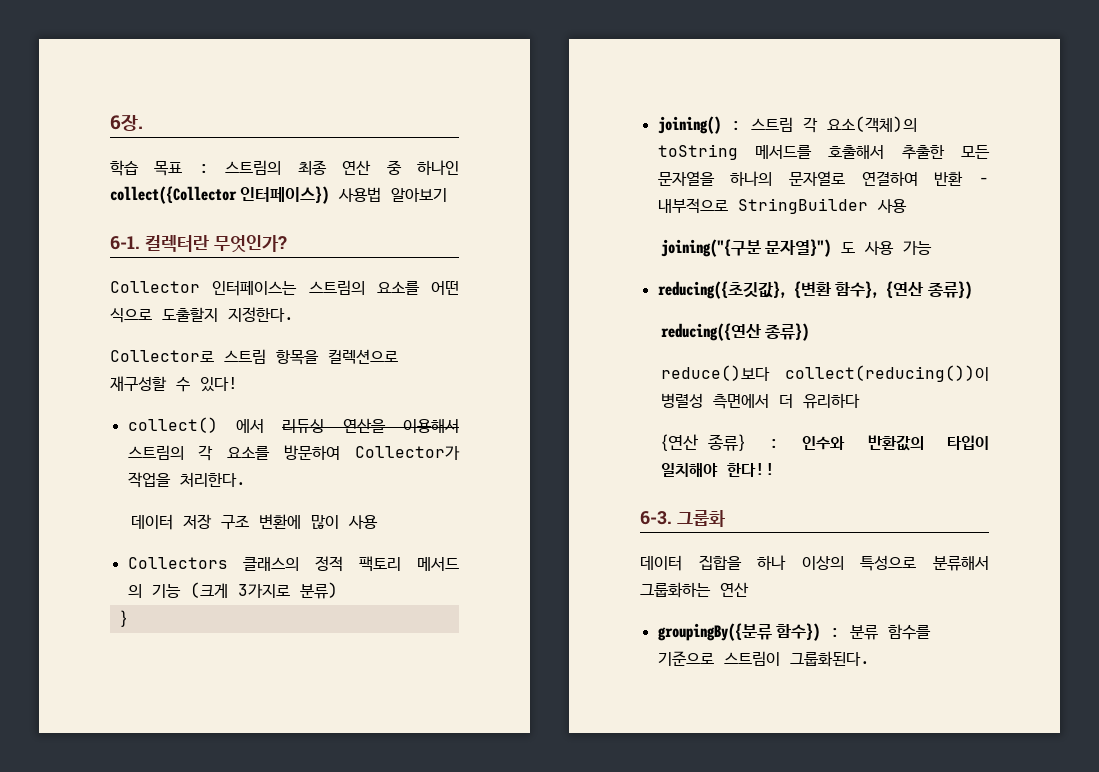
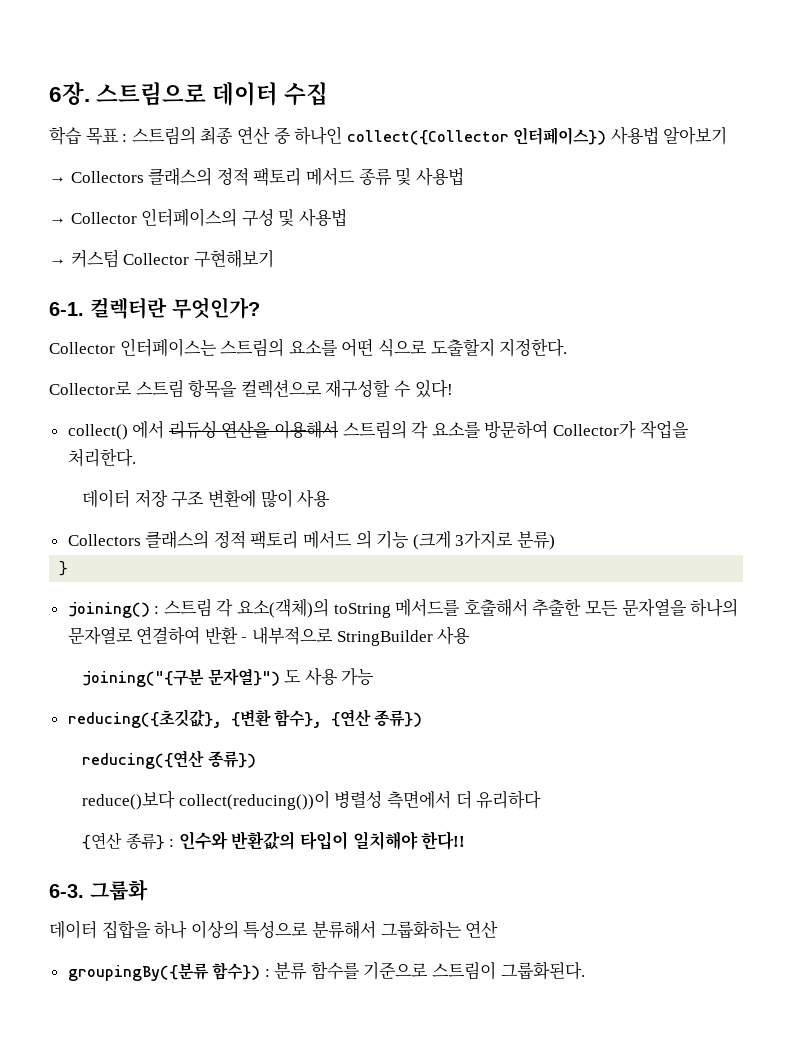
(143, 123) none -> [96,82,329,106] 스트림으로 데이터 수집
(448, 195) none -> [49,167,464,186] [49,208,347,227] [49,249,274,268] // → Collectors 클래스의 정적 팩토리 메서드 종류 및 사용법 // → Collector 인터페이스의 구성 및 사용법 // → 커스텀 Collector 구현해보기

